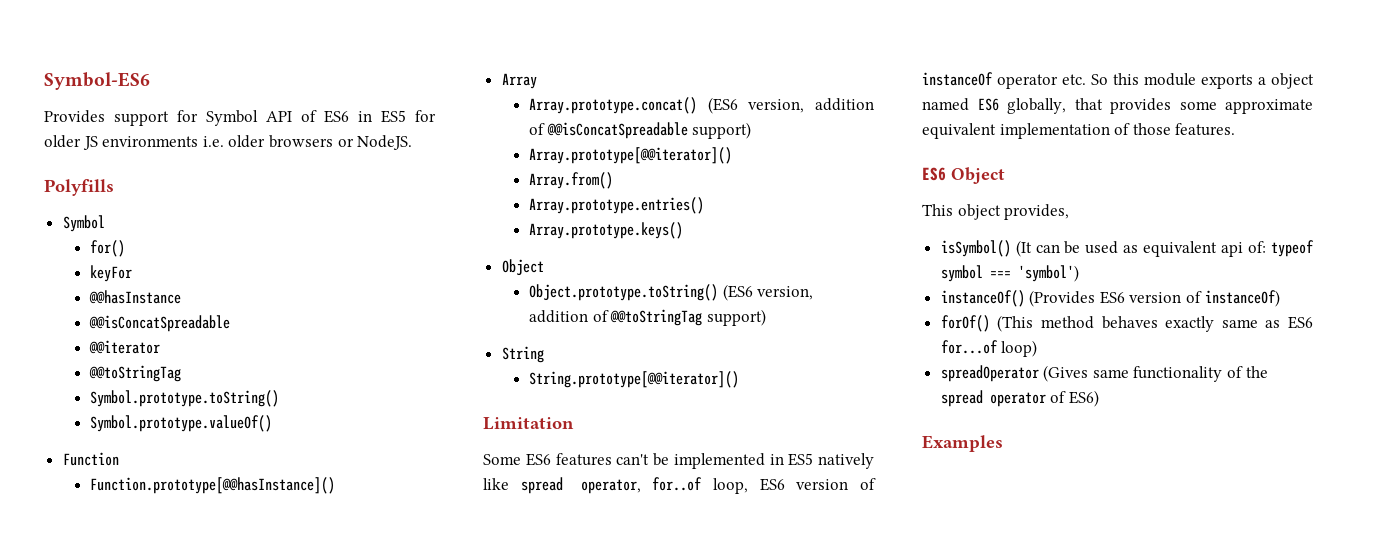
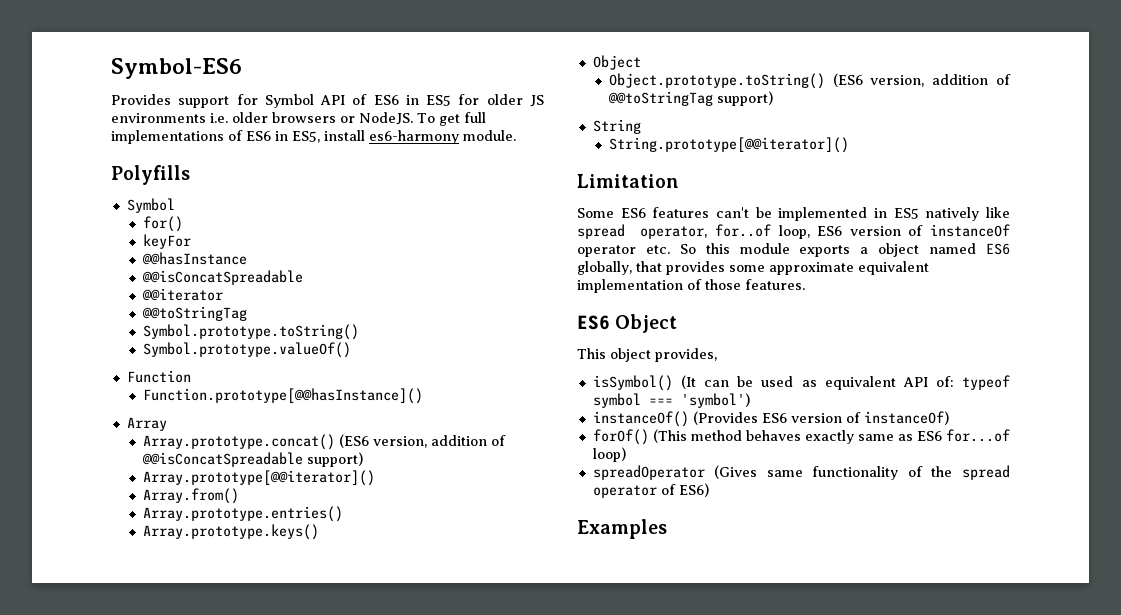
(413, 142) none -> [417,112,486,126] [111,130,516,144] To get full implementations of ES6 in ES5, install es6-harmony module.
[1221,242,1244,257] api -> [902,377,928,387] API

